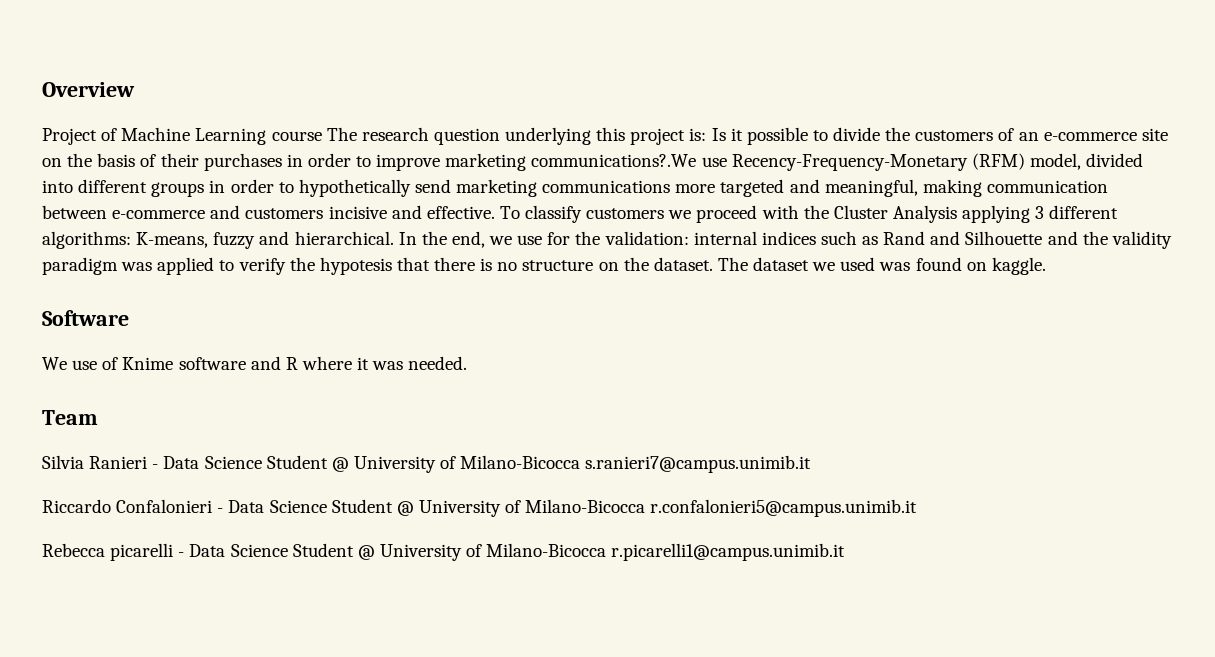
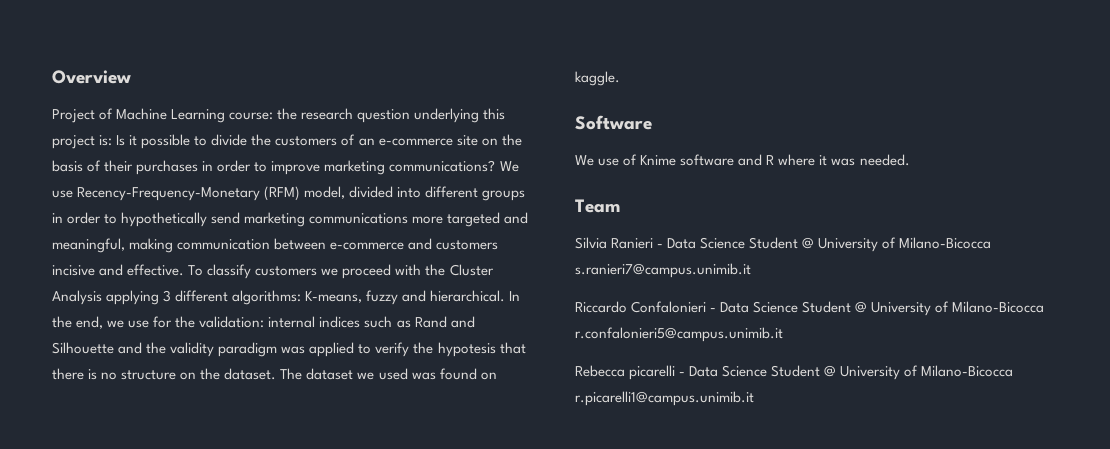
[271,127,357,141] course The -> [229,108,298,120] course: the
[531,154,697,167] communications?.We -> [389,160,519,172] communications? We

